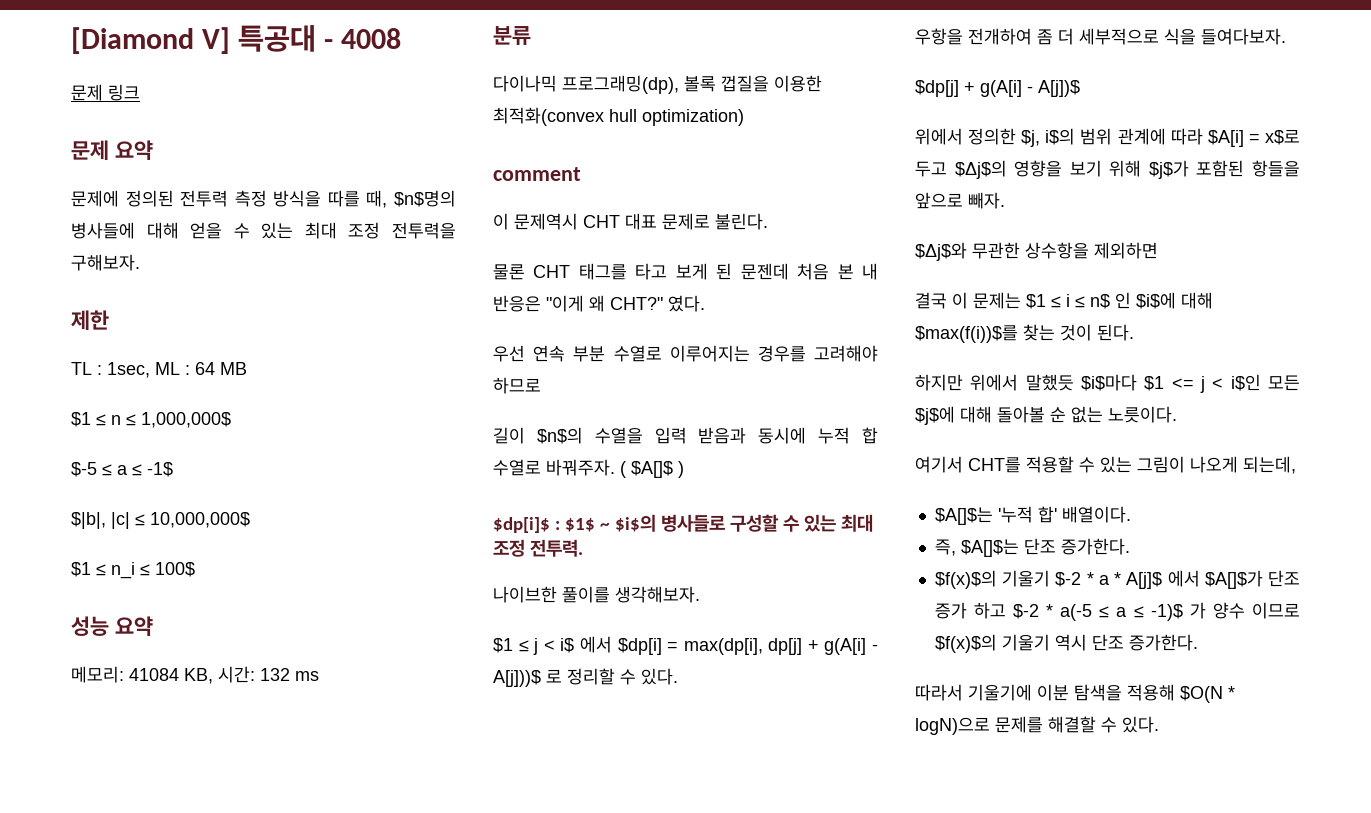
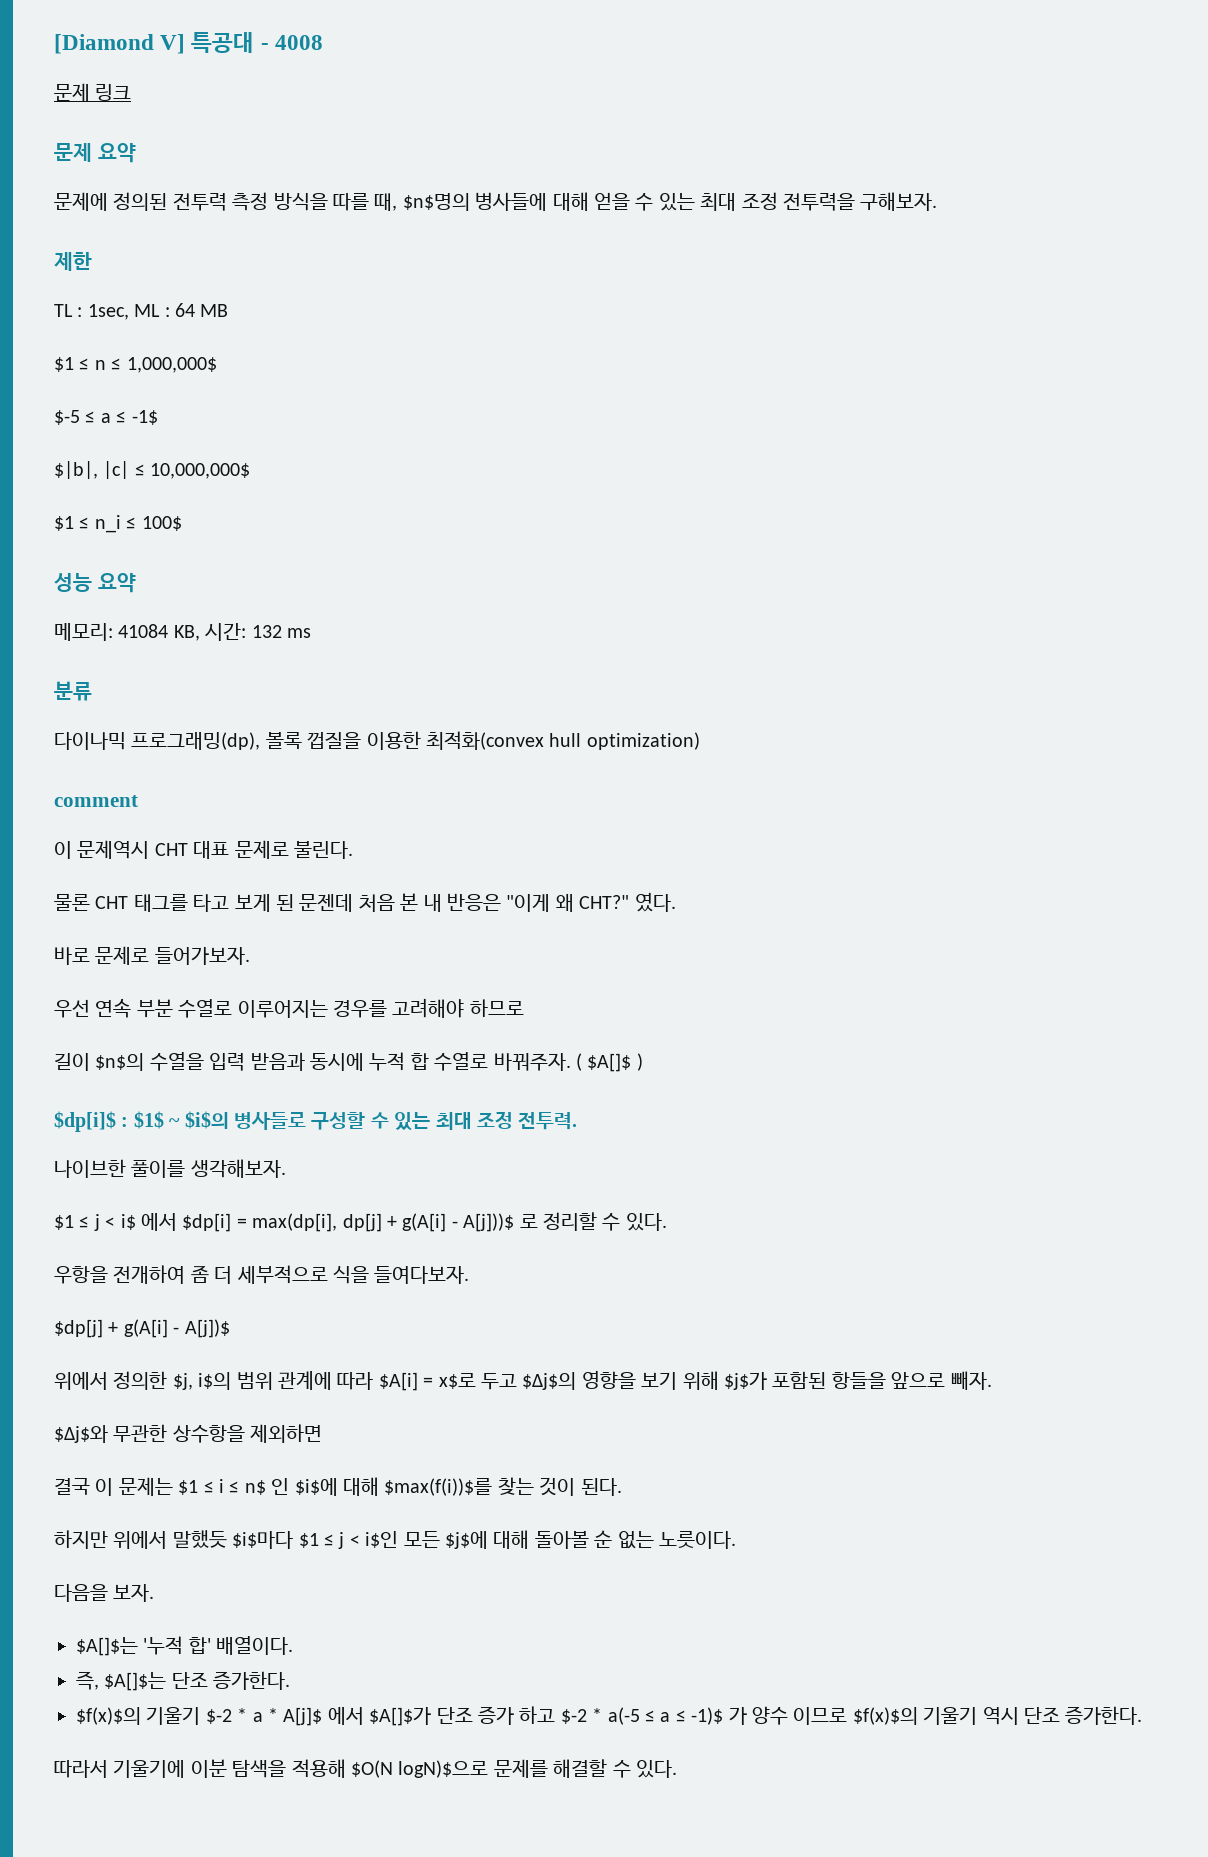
(705, 303) none -> [54,946,250,965] // 바로 문제로 들어가보자.
[1171,378,1194,389] <= -> [324,1534,334,1546] ≤
[915,456,1296,474] 여기서 CHT를 적용할 수 있는 그림이 나오게 되는데, -> [54,1584,155,1602] 다음을 보자.
[1228,686,1235,699] [915,717,990,735] * logN)으로 -> [398,1760,489,1778] logN)$으로

